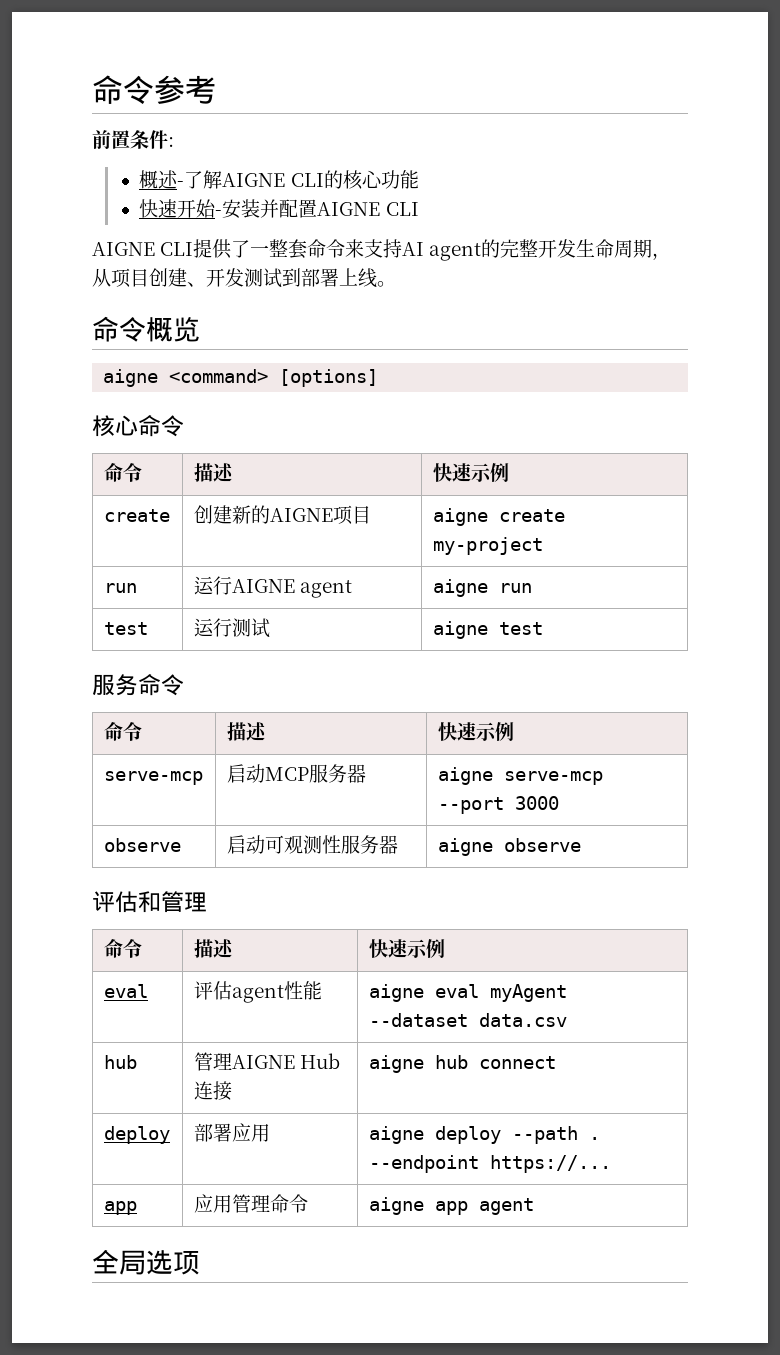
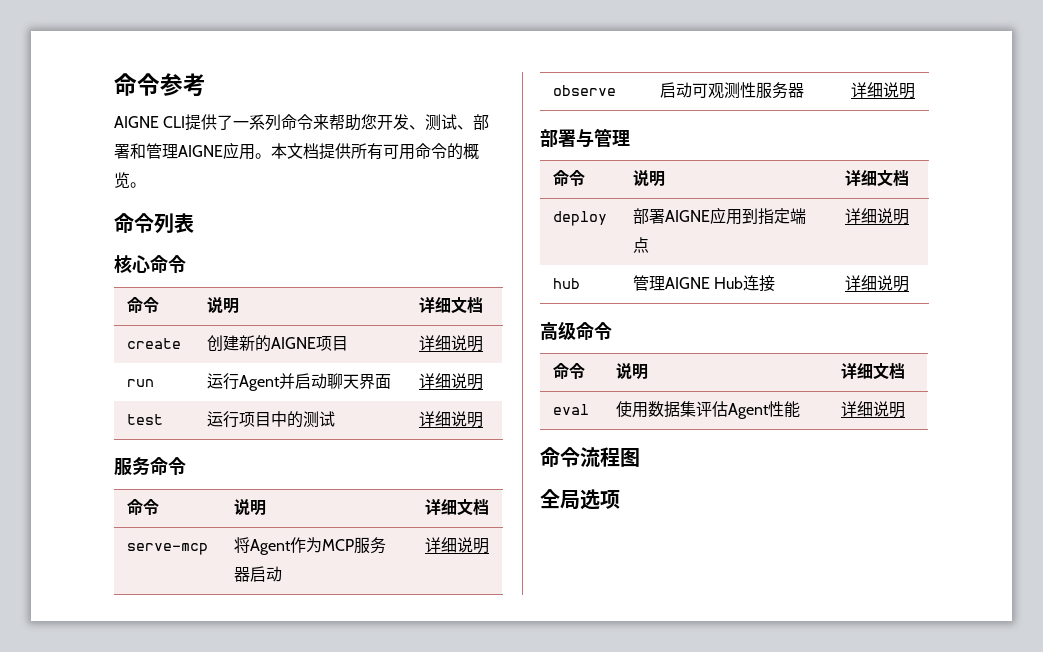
[92,130,174,149] [139,170,419,190] [139,199,419,219] [92,239,672,261] [92,268,396,288] [92,316,200,342] [103,369,379,387] 前置条件: // 概述-了解AIGNE CLI的核心功能 // 快速开始-安装并配置AIGNE CLI // AIGNE CLI提供了一整套命令来支持AI agent的完整开发生命周期，从项目创建、开发测试到部署上线。 // 命令概览 // aigne <command> [options] -> [114,114,490,131] [114,142,479,160] [114,172,146,188] [114,213,194,234] AIGNE CLI提供了一系列命令来帮助您开发、测试、部署和管理AIGNE应用。本文档提供所有可用命令的概览。 // 命令列表
[193,463,234,482] [432,463,509,482] 描述 | 快速示例 -> [206,297,239,314] [418,296,483,314] 说明 | 详细文档
[432,508,565,526] [432,537,543,555] aigne create my-project -> [418,335,483,352] 详细说明
[231,579,352,598] [432,579,532,597] AIGNE agent | aigne run -> [238,373,391,391] [418,373,483,390] Agent并启动聊天界面 | 详细说明
(232, 627) none -> [238,411,303,428] 项目中的
[432,621,543,639] aigne test -> [418,411,483,428] 详细说明
[226,722,267,741] [437,722,514,741] 描述 | 快速示例 -> [233,499,266,516] [424,498,489,516] 说明 | 详细文档
[226,764,265,783] 启动 -> [233,537,322,555] 将Agent作为
[437,767,603,785] [437,796,559,814] | aigne serve-mcp --port 3000 -> [249,566,282,582] [424,537,489,554] 启动 | 详细说明
[437,838,581,856] [92,891,161,913] aigne observe // 评估和 -> [850,82,915,99] [540,129,594,148] 详细说明 // 部署与
[193,939,234,958] [368,939,445,958] [103,984,148,998] [193,981,322,1003] [368,984,567,1002] [368,1013,567,1027] 描述 | 快速示例 // eval | 评估agent性能 | aigne eval myAgent --dataset data.csv -> [632,170,665,187] [844,169,909,187] [552,211,607,226] [632,207,806,225] [632,237,649,253] [844,208,909,225] 说明 | 详细文档 // deploy | 部署AIGNE应用到指定端点 | 详细说明
[368,1055,556,1073] [103,1126,170,1144] [193,1123,270,1142] [368,1126,600,1144] [368,1155,611,1173] [103,1201,137,1215] [193,1194,308,1213] [368,1197,534,1215] aigne hub connect // deploy | 部署应用 | aigne deploy --path . --endpoint https://... // app | 应用管理命令 | aigne app agent -> [844,275,909,292] [540,321,612,341] [552,363,585,379] [615,363,648,380] [840,362,905,380] [552,404,589,415] [615,401,800,419] [840,401,905,418] [540,447,640,468] 详细说明 // 高级命令 // 命令 | 说明 | 详细文档 // eval | 使用数据集评估Agent性能 | 详细说明 // 命令流程图

